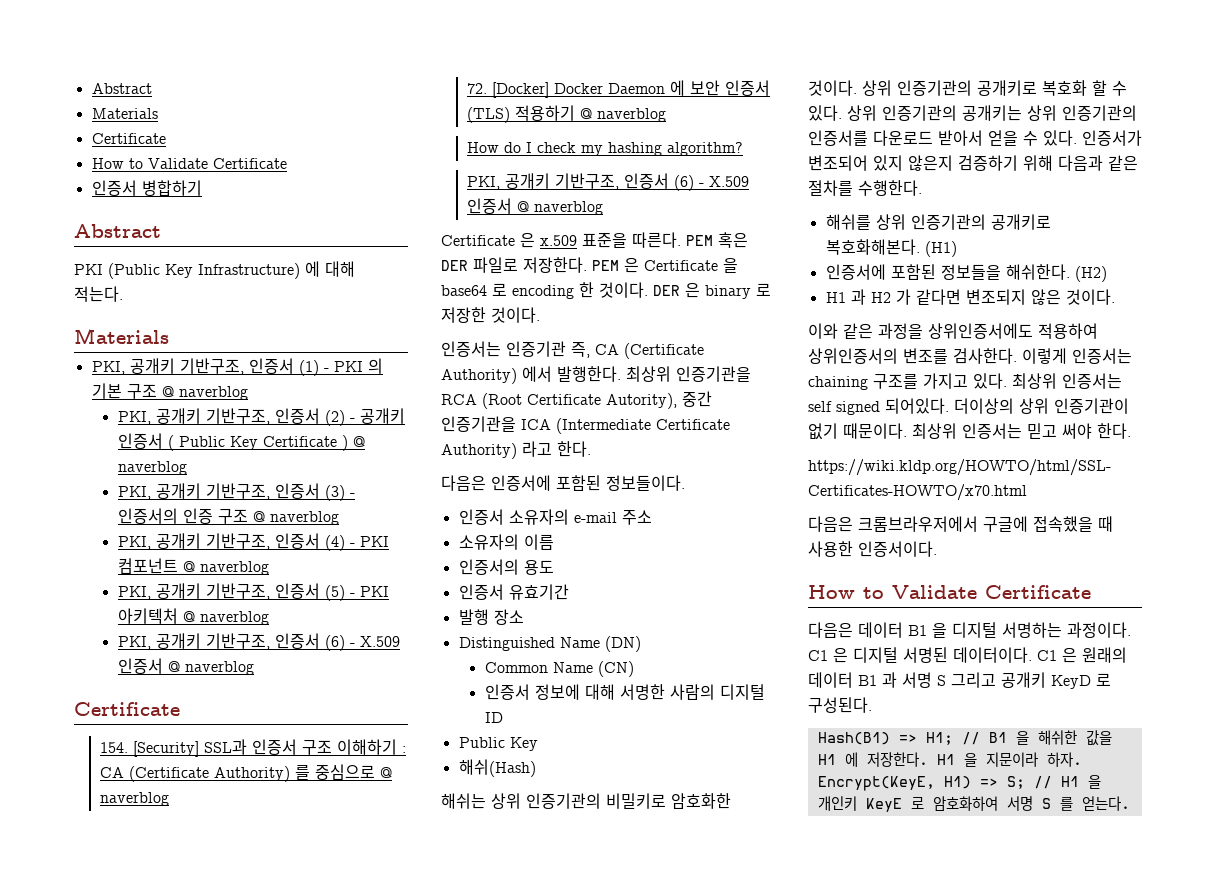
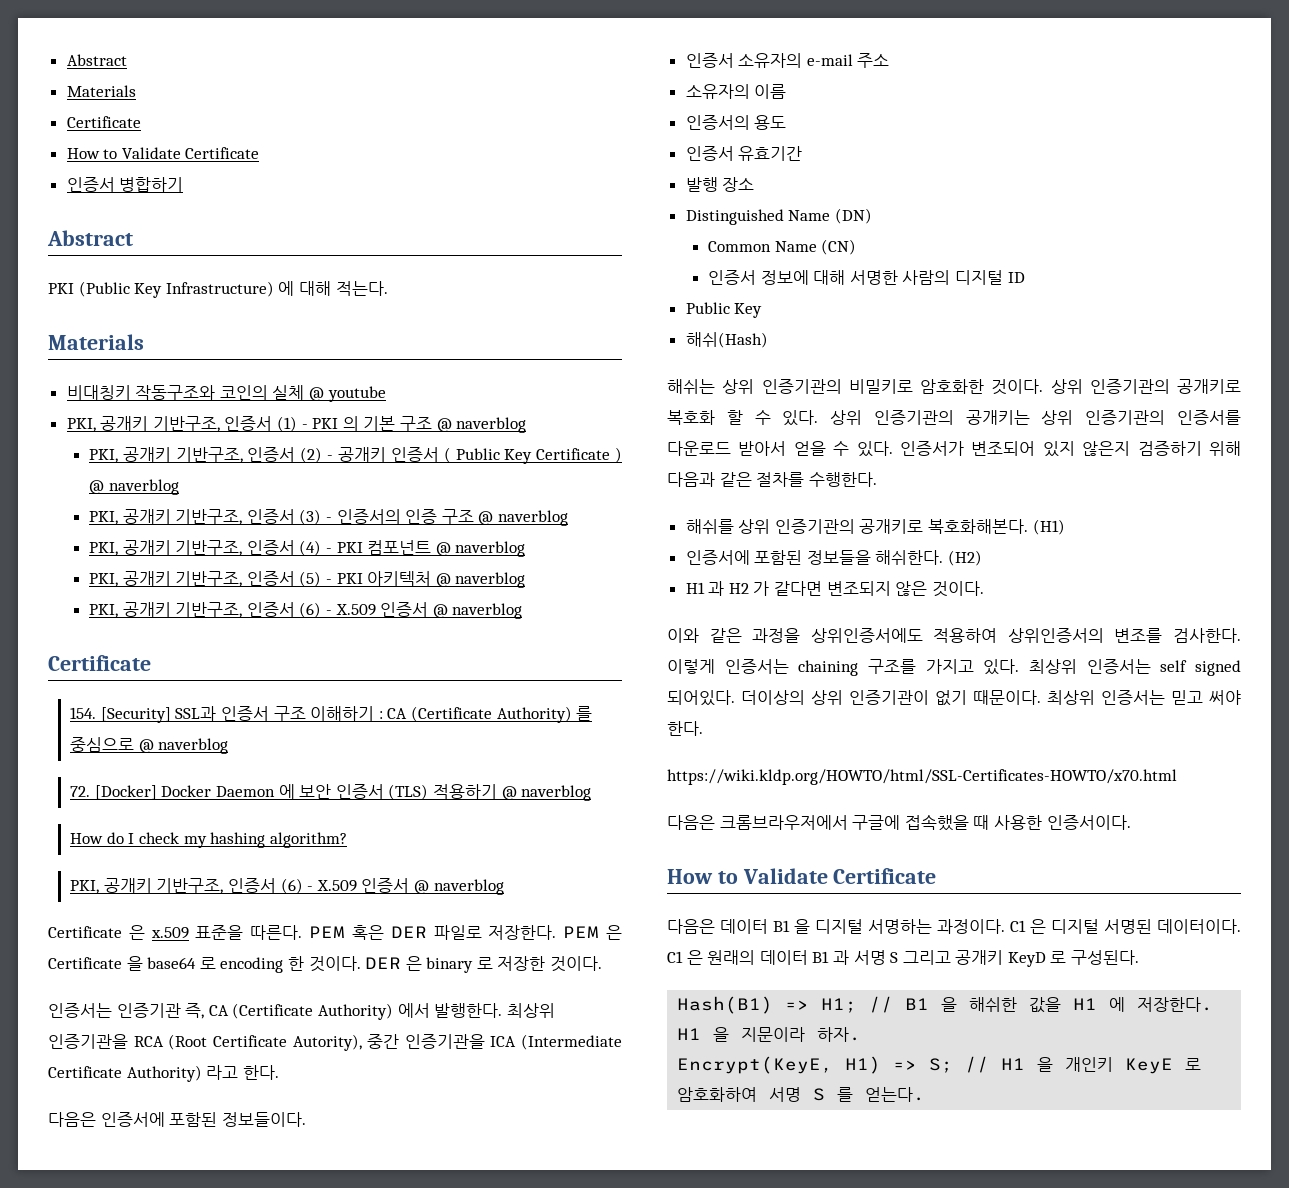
(169, 336) none -> [66,385,386,402] // 비대칭키 작동구조와 코인의 실체 @ youtube

